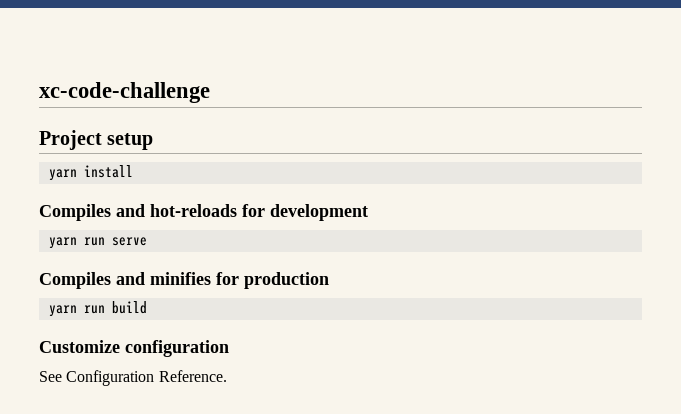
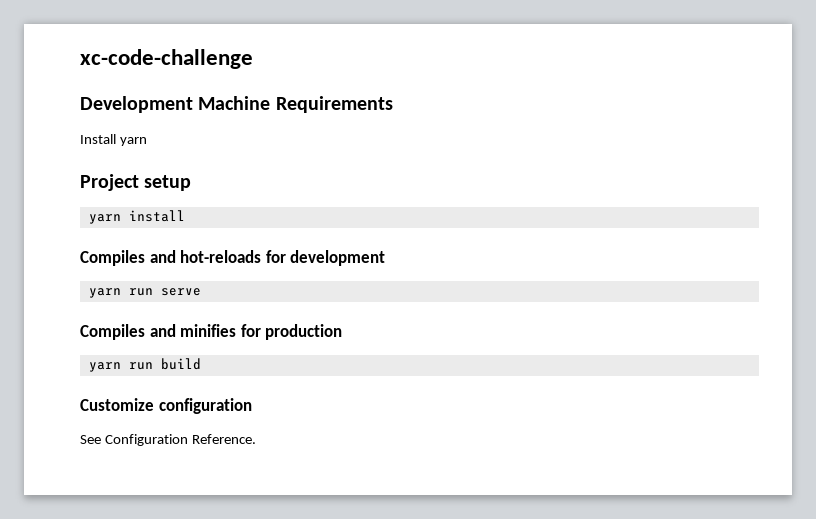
(210, 92) none -> [80,96,393,113] [80,134,147,146] // Development Machine Requirements // Install yarn

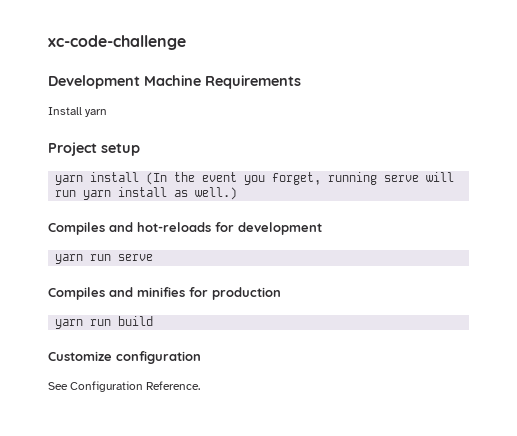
(185, 216) none -> [146,172,455,185] [55,187,238,200] (In the event you forget, running serve will run yarn install as well.)

